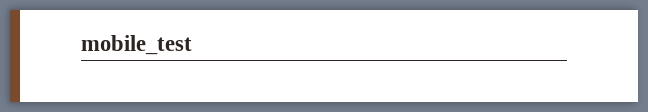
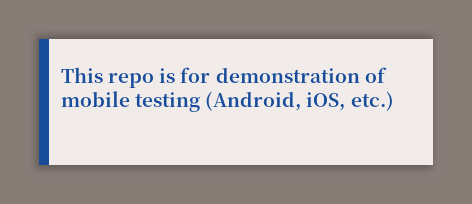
[81,35,192,55] mobile_test -> [61,67,387,88] [61,91,394,112] This repo is for demonstration of mobile testing (Android, iOS, etc.)

